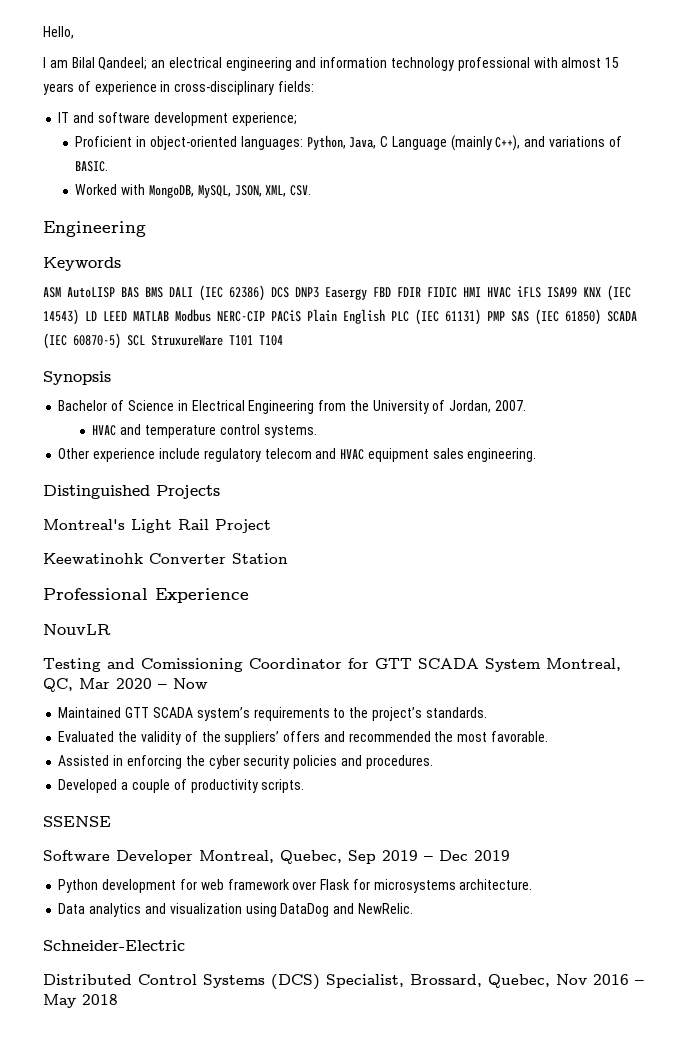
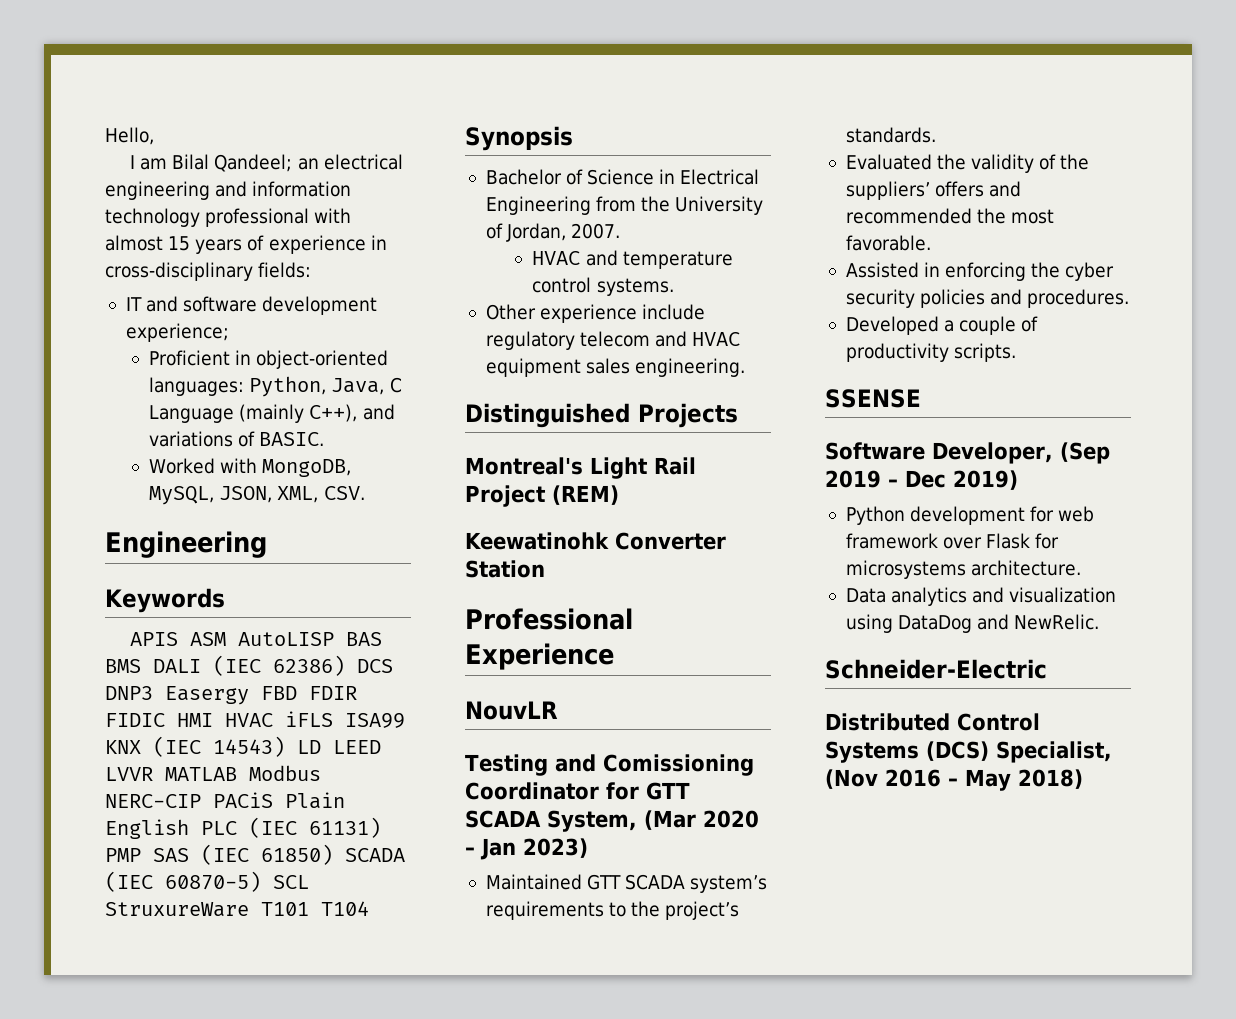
(121, 264) none -> [130,632,179,646] APIS
(127, 316) none -> [105,767,153,781] LVVR
(271, 526) none -> [552,485,619,505] (REM)
[485,658,621,672] [43,678,208,692] System Montreal, QC, Mar 2020 – Now -> [547,810,759,832] [465,838,588,860] System, (Mar 2020 – Jan 2023)
[116,850,376,864] Developer Montreal, Quebec, Sep -> [932,442,1110,464] Developer, (Sep
[474,850,510,861] 2019 -> [953,470,1018,490] 2019)
[410,974,587,988] Brossard, Quebec, Nov -> [825,769,878,789] (Nov
[82,994,118,1005] 2018 -> [1017,769,1083,789] 2018)

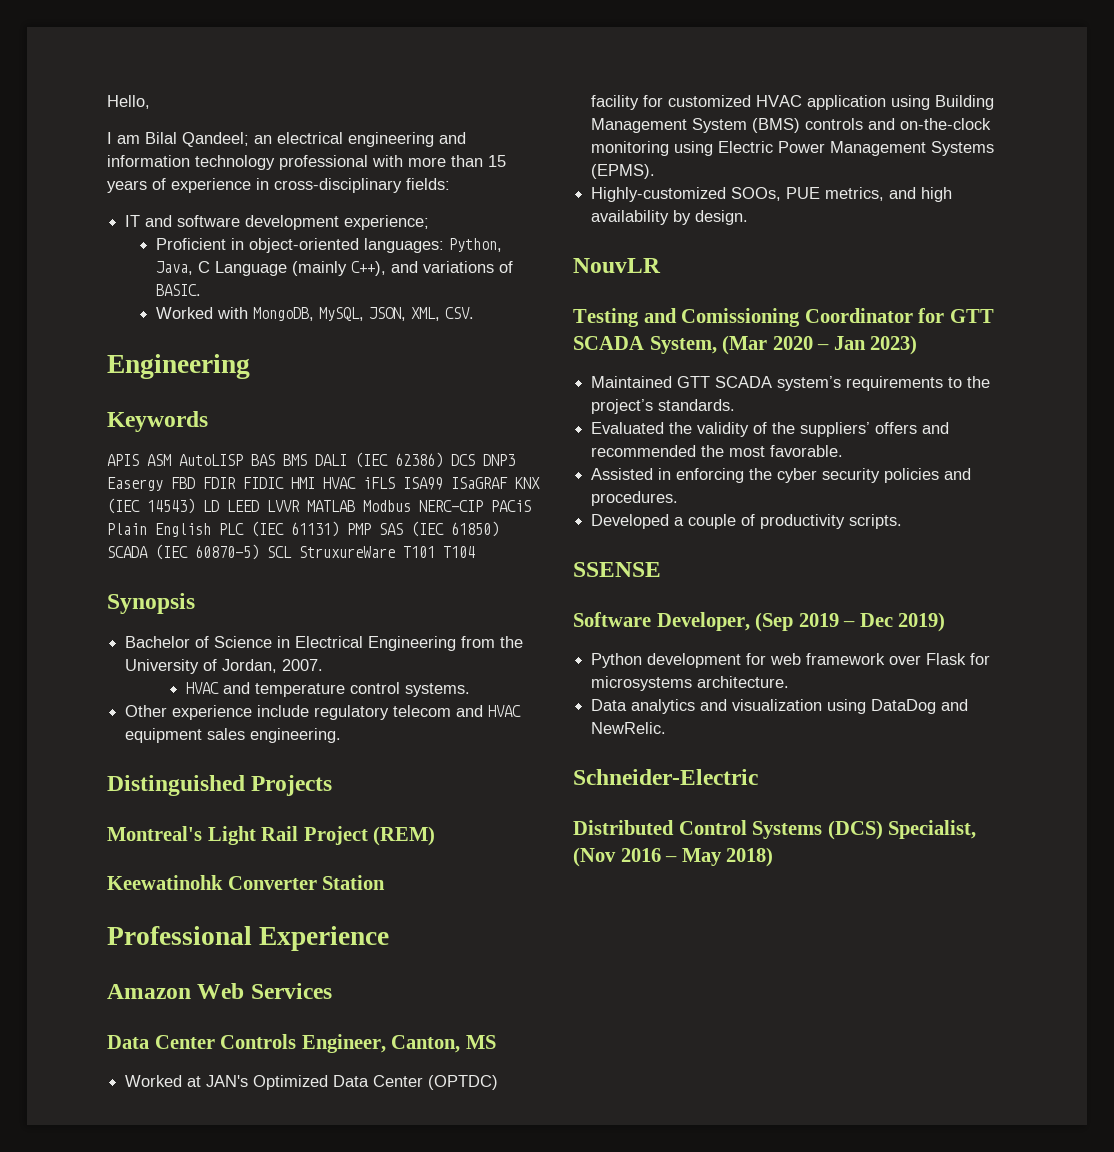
[105,235,163,251] almost -> [408,155,483,167] more than
(405, 720) none -> [451,477,508,489] ISaGRAF
(614, 656) none -> [107,983,332,999] [107,1034,496,1053] [125,1075,499,1090] [591,95,995,110] [591,118,992,133] [591,141,995,156] [591,164,656,179] [591,187,953,202] [591,210,749,225] // Amazon Web Services // Data Center Controls Engineer, Canton, MS // Worked at JAN's Optimized Data Center (OPTDC) facility for customized HVAC application using Building Management System (BMS) controls and on-the-clock monitoring using Electric Power Management Systems (EPMS). // Highly-customized SOOs, PUE metrics, and high availability by design.

